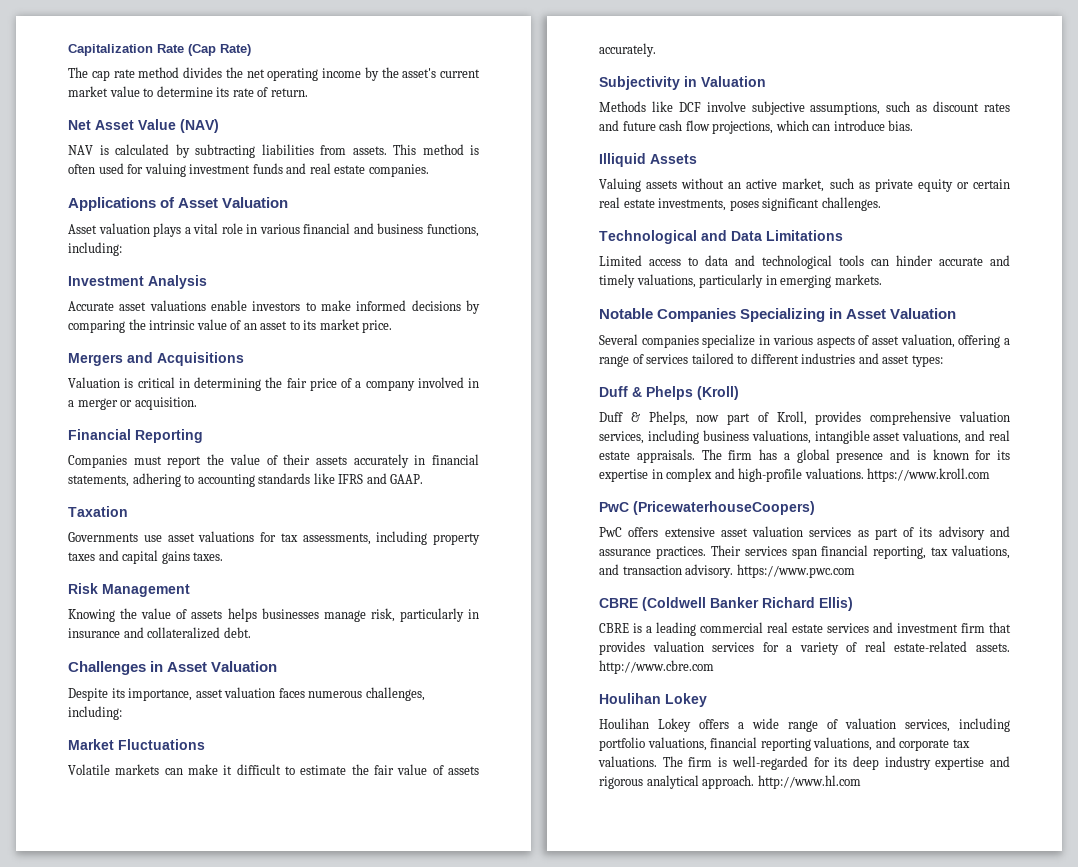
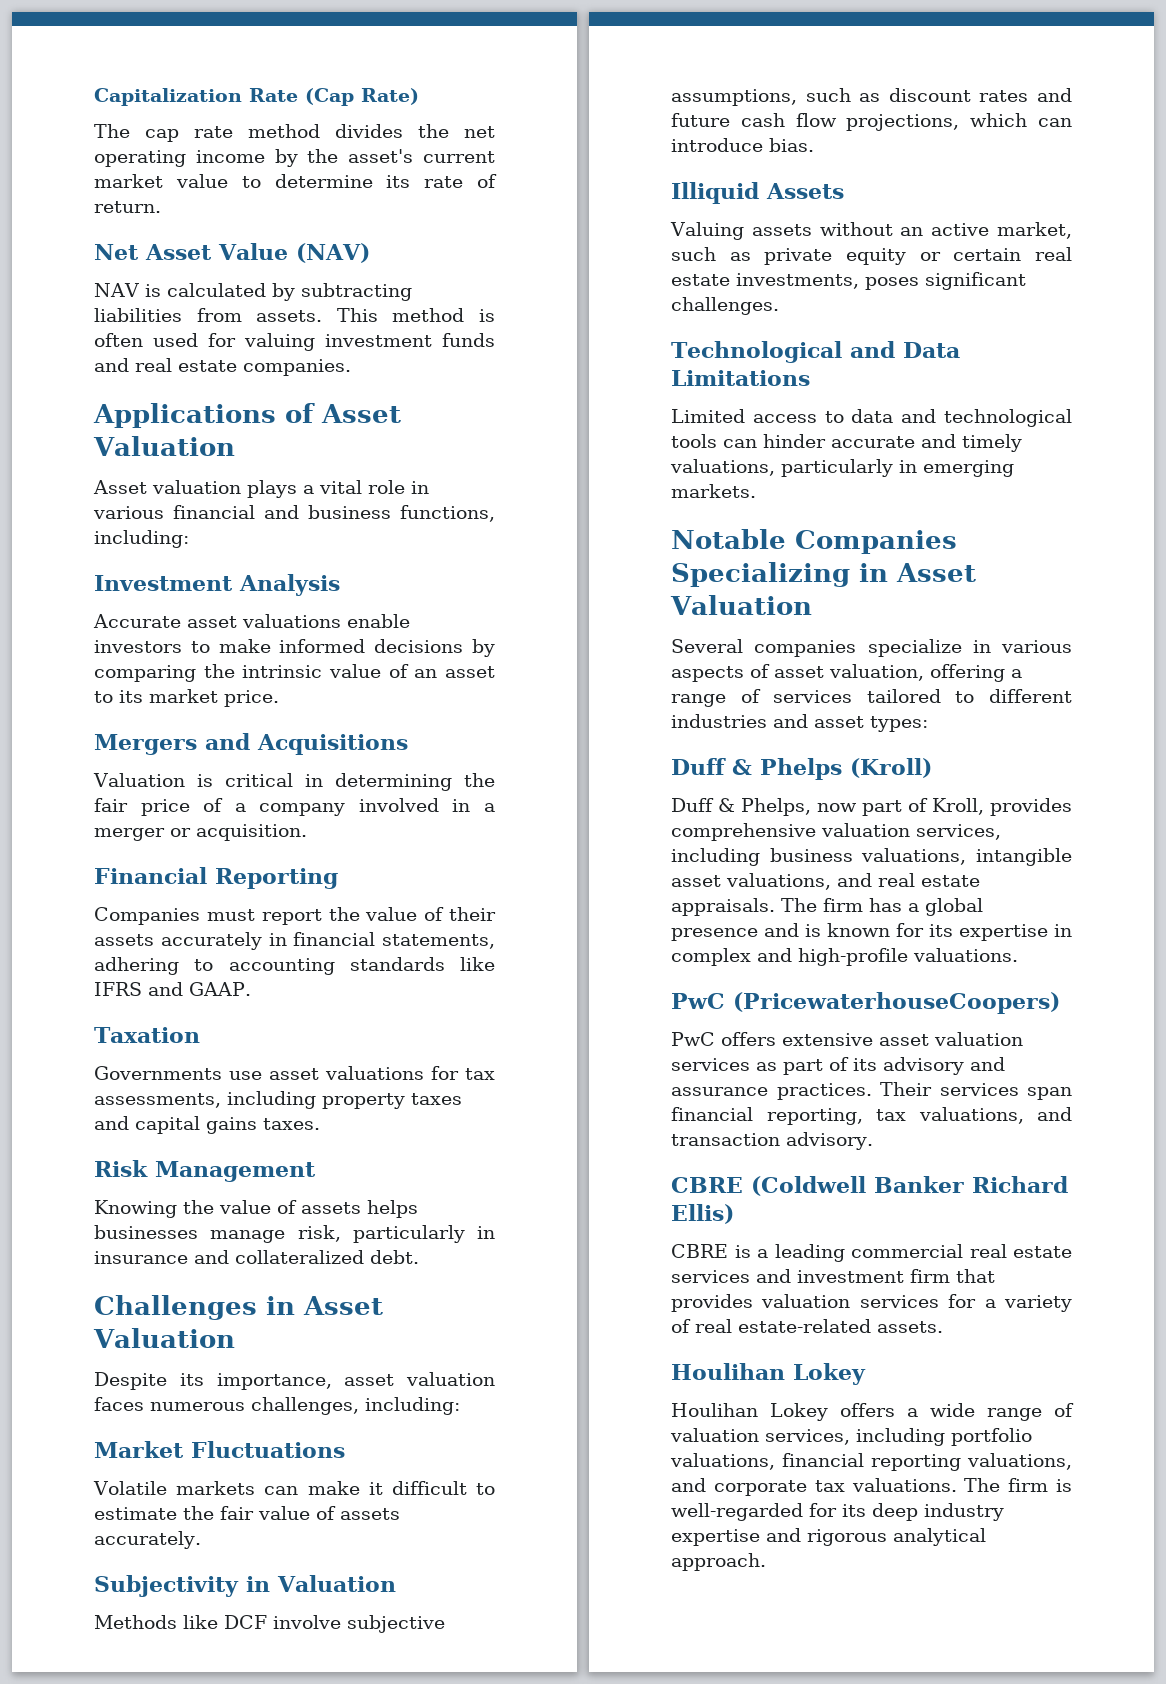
[867,468,991,482] https://www.kroll.com -> (1018, 955) none
[736,564,855,578] https://www.pwc.com -> (873, 1141) none
[599,660,714,674] http://www.cbre.com -> (943, 1327) none
[757,775,861,789] http://www.hl.com -> (766, 1562) none

